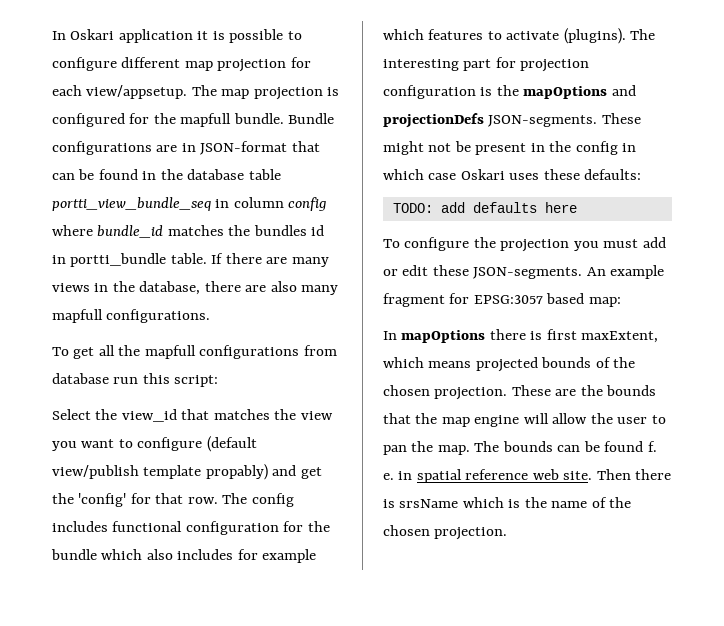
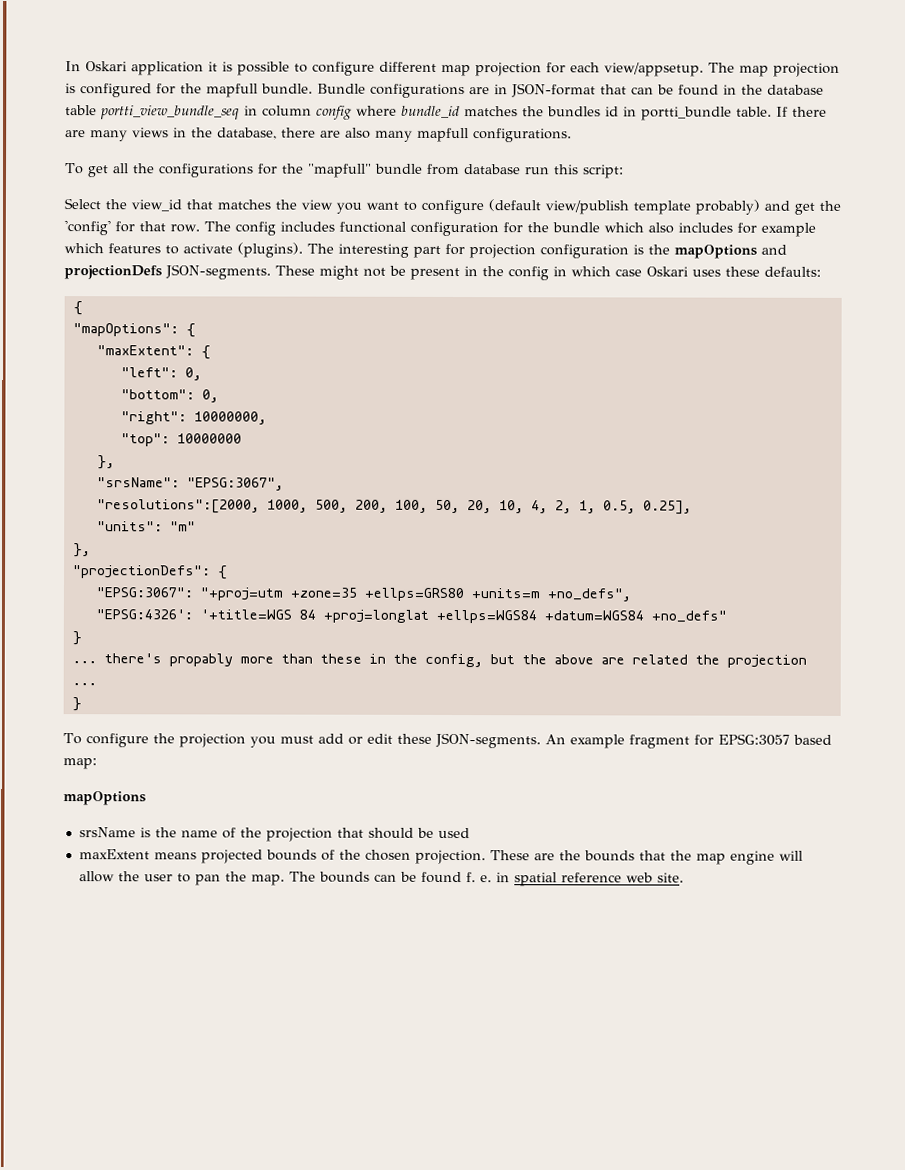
[144,345,300,359] mapfull configurations -> [157,163,423,178] configurations for the "mapfull" bundle
[205,464,268,480] propably) -> [695,199,760,215] probably)
[392,202,577,213] TODO: add defaults here -> [72,301,83,316] [72,323,196,338] [96,345,211,360] [120,367,202,381] [120,389,219,403] [120,411,267,425] [120,433,242,447] [96,455,115,470] [96,477,284,491] [96,499,692,515] [96,521,196,532] [72,543,91,558] [72,565,228,580] [95,587,631,602] [95,609,727,624] [71,631,82,646] [71,653,807,668] [71,683,97,686] [71,697,82,712] { // "mapOptions": { // "maxExtent": { // "left": 0, // "bottom": 0, // "right": 10000000, // "top": 10000000 // }, // "srsName": "EPSG:3067", // "resolutions":[2000, 1000, 500, 200, 100, 50, 20, 10, 4, 2, 1, 0.5, 0.25], // "units": "m" // }, // "projectionDefs": { // "EPSG:3067": "+proj=utm +zone=35 +ellps=GRS80 +units=m +no_defs", // "EPSG:4326': '+title=WGS 84 +proj=longlat +ellps=WGS84 +datum=WGS84 +no_defs" // } // ... there's propably more than these in the config, but the above are related the projection ... // }
[383,329,659,343] [383,357,424,368] In mapOptions there is first maxExtent, which -> [63,791,146,806] [78,827,470,842] [78,849,150,860] mapOptions // srsName is the name of the projection that should be used // maxExtent
[596,469,672,480] [383,497,632,508] [383,525,508,540] Then there is srsName which is the name of the chosen projection. -> (684, 877) none

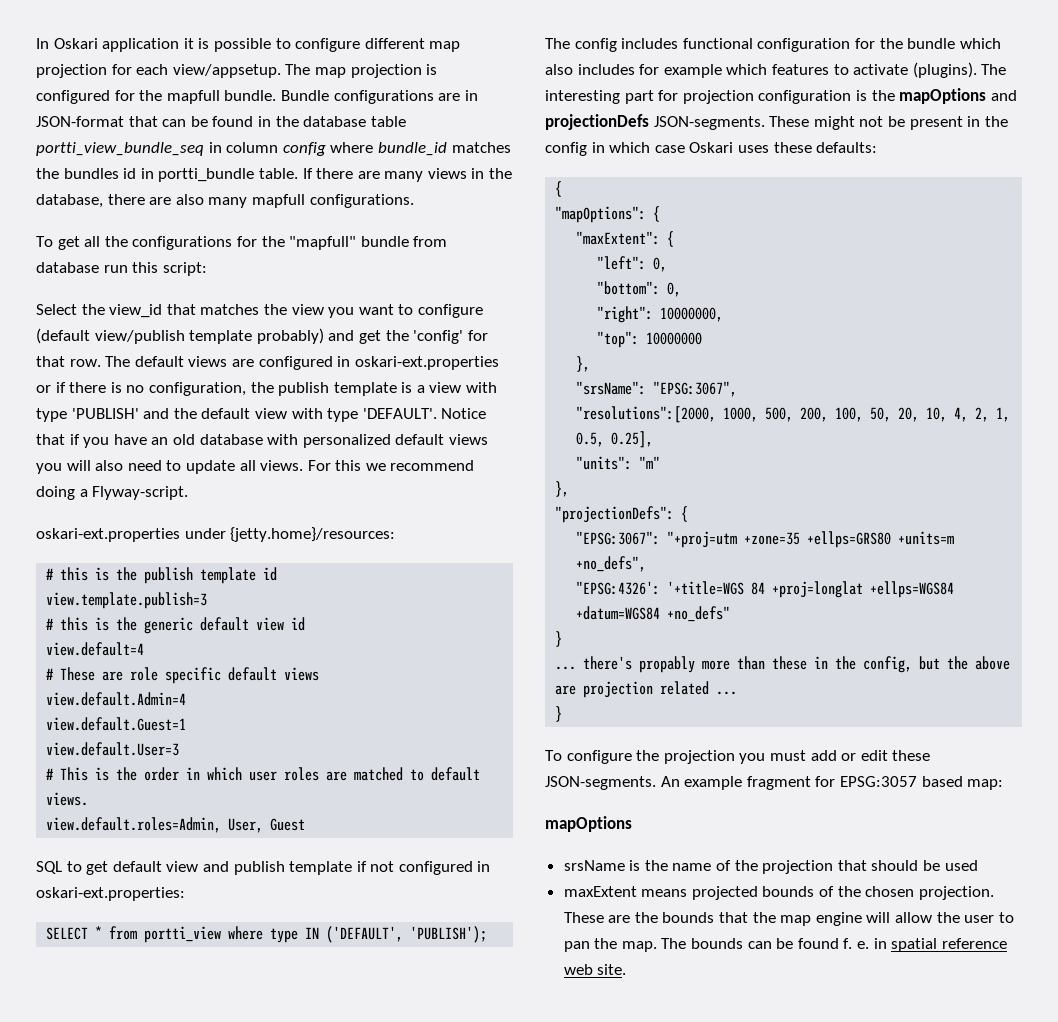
(231, 226) none -> [134,356,499,370] [36,382,498,396] [36,408,487,422] [36,434,488,448] [36,460,475,474] [36,486,189,500] [36,527,396,542] [46,567,278,584] [46,592,208,609] [46,617,306,634] [46,642,145,656] [46,667,320,684] [46,692,187,706] [46,717,187,731] [46,742,180,756] [46,767,481,781] [46,792,89,806] [46,817,306,833] [36,861,491,875] [36,887,185,901] [46,926,488,943] [545,38,570,49] default views are configured in oskari-ext.properties or if there is no configuration, the publish template is a view with type 'PUBLISH' and the default view with type 'DEFAULT'. Notice that if you have an old database with personalized default views you will also need to update all views. For this we recommend doing a Flyway-script. // oskari-ext.properties under {jetty.home}/resources: // # this is the publish template id // view.template.publish=3 // # this is the generic default view id // view.default=4 // # These are role specific default views // view.default.Admin=4 // view.default.Guest=1 // view.default.User=3 // # This is the order in which user roles are matched to default views. // view.default.roles=Admin, User, Guest // SQL to get default view and publish template if not configured in oskari-ext.properties: // SELECT * from portti_view where type IN ('DEFAULT', 'PUBLISH'); // The
[631,654,807,668] related the projection -> [583,681,710,698] projection related

